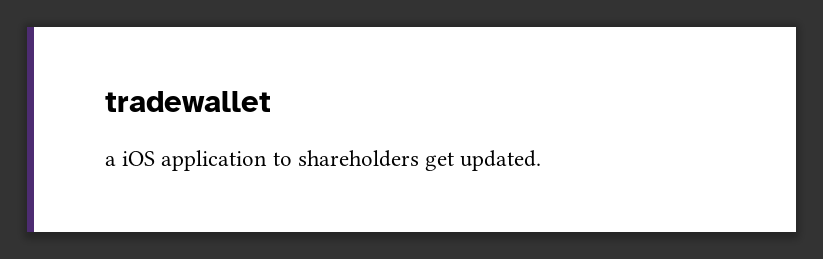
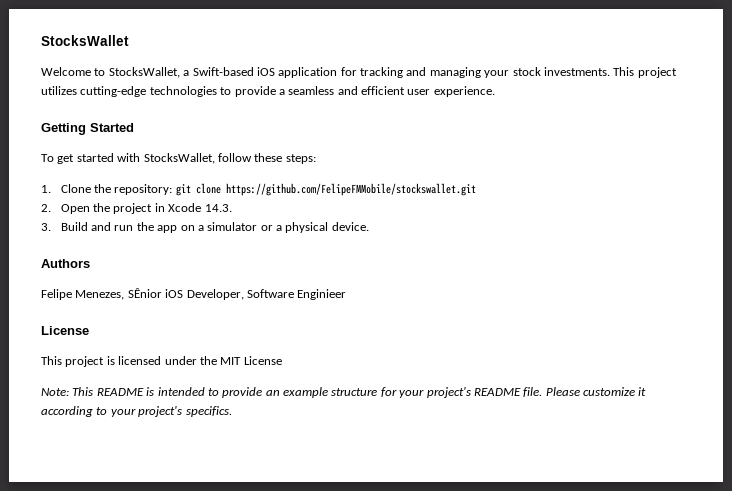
[105,91,271,112] [105,150,542,171] tradewallet // a iOS application to shareholders get updated. -> [41,35,129,46] [41,67,677,78] [41,86,495,97] [41,123,134,135] [41,153,316,164] [41,183,476,196] [41,203,232,214] [41,222,369,233] [41,259,90,268] [41,288,347,300] [41,326,89,335] [41,356,282,367] [41,387,647,398] [41,406,232,417] StocksWallet // Welcome to StocksWallet, a Swift-based iOS application for tracking and managing your stock investments. This project utilizes cutting-edge technologies to provide a seamless and efficient user experience. // Getting Started // To get started with StocksWallet, follow these steps: // 1. Clone the repository: git clone https://github.com/FelipeFMMobile/stockswallet.git // 2. Open the project in Xcode 14.3. // 3. Build and run the app on a simulator or a physical device. // Authors // Felipe Menezes, SÊnior iOS Developer, Software Enginieer // License // This project is licensed under the MIT License // Note: This README is intended to provide an example structure for your project's README file. Please customize it according to your project's specifics.

